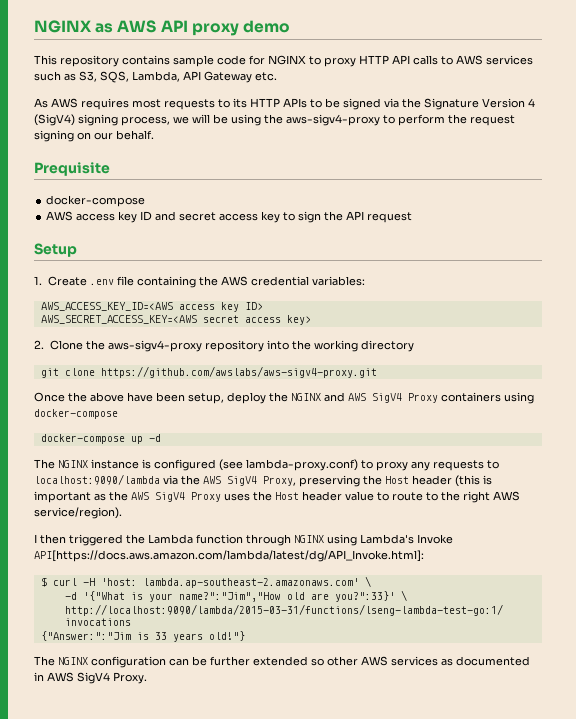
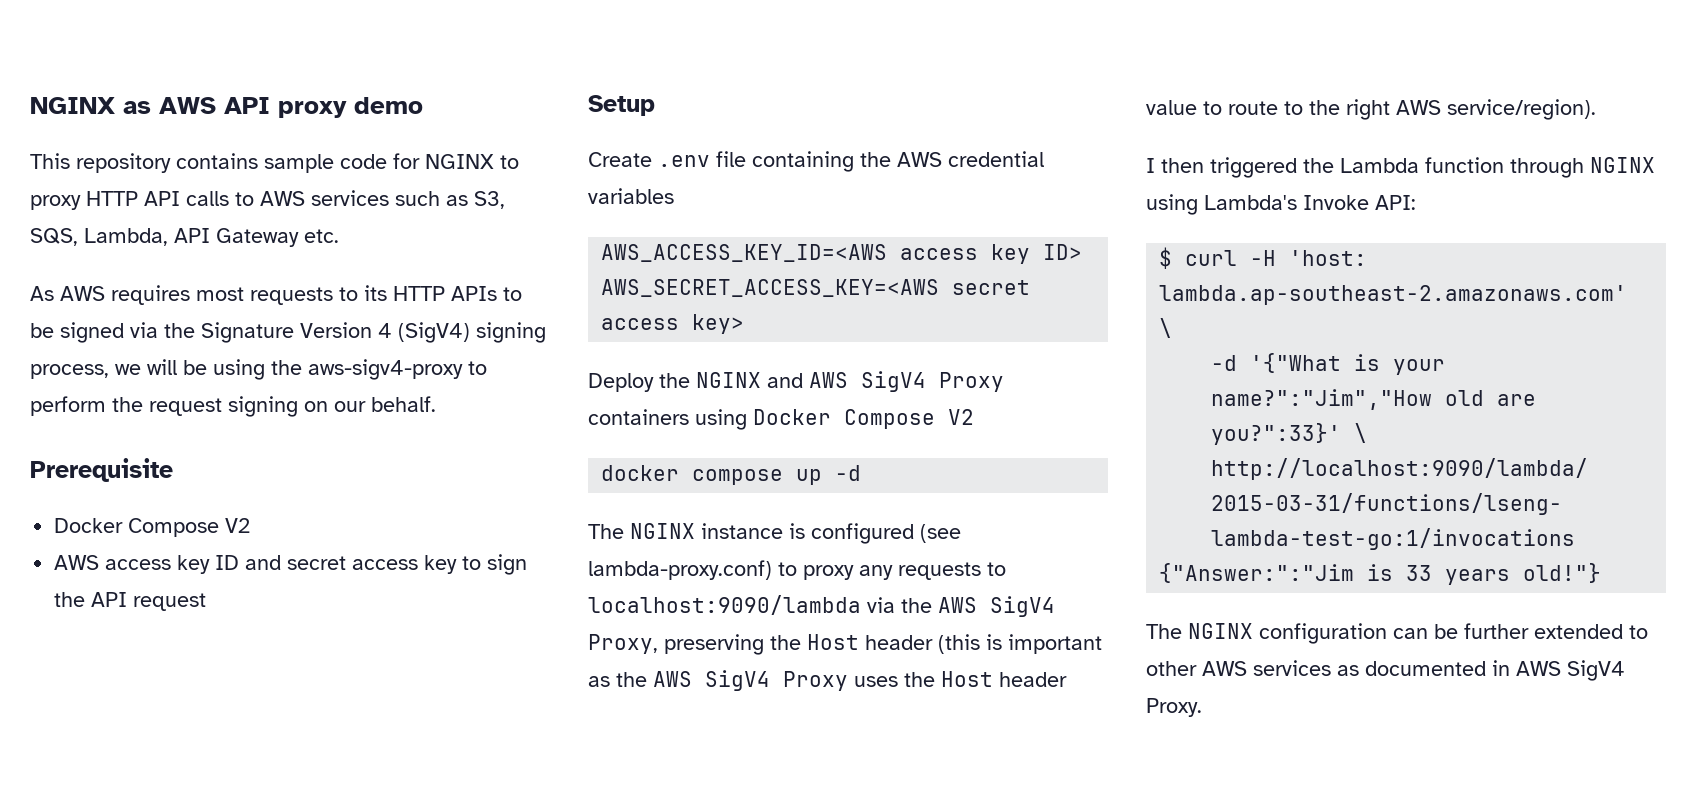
[34,162,110,176] [46,195,146,207] Prequisite // docker-compose -> [30,458,173,482] [54,518,251,537] Prerequisite // Docker Compose V2
[34,276,42,285] 1. -> (655, 105) none
[312,276,366,286] variables: -> [588,188,674,204] variables
[34,340,414,352] [40,366,377,378] [34,392,266,404] 2. Clone the aws-sigv4-proxy repository into the working directory // git clone https://github.com/awslabs/aws-sigv4-proxy.git // Once the above have been setup, deploy -> [588,373,654,392] Deploy
[34,409,118,419] [40,434,125,444] docker-compose // docker-compose -> [753,409,974,429] [601,465,784,485] Docker Compose V2 // docker compose
[34,550,424,562] API[https://docs.aws.amazon.com/lambda/latest/dg/API_Invoke.html]: -> [1375,195,1416,210] API:
[311,658,324,666] so -> [1629,625,1648,639] to

